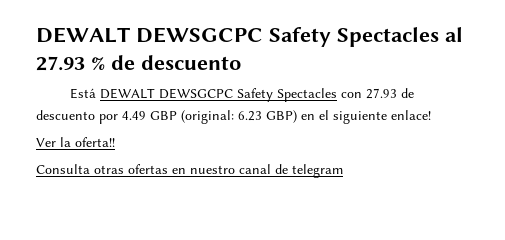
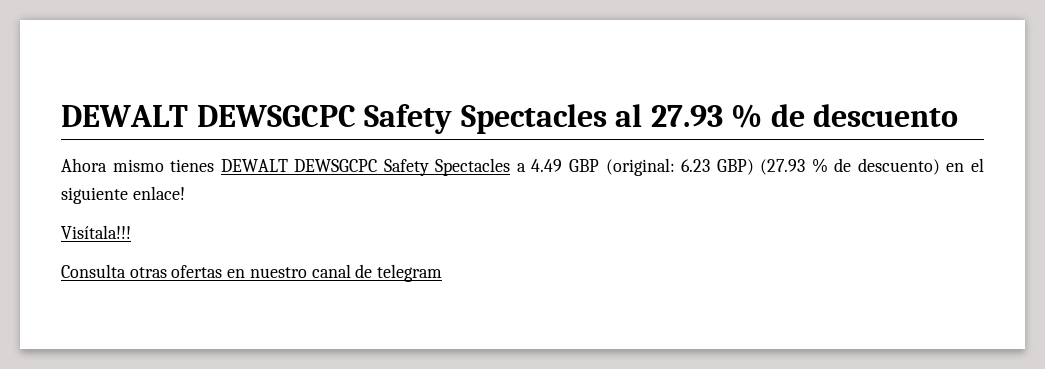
[70,88,415,102] [36,110,118,124] Está DEWALT DEWSGCPC Safety Spectacles con 27.93 de descuento por -> [61,158,526,176] Ahora mismo tienes DEWALT DEWSGCPC Safety Spectacles a
(297, 116) none -> [760,158,940,175] (27.93 % de descuento)
[36,137,115,147] Ver la oferta!! -> [61,225,131,239] Visítala!!!

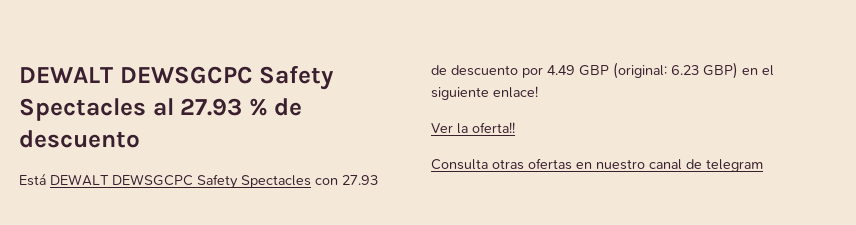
[61,158,526,176] Ahora mismo tienes DEWALT DEWSGCPC Safety Spectacles a -> [19,173,378,189] [431,65,543,78] Está DEWALT DEWSGCPC Safety Spectacles con 27.93 de descuento por
[760,158,940,175] (27.93 % de descuento) -> (738, 70) none
[61,225,131,239] Visítala!!! -> [431,122,515,134] Ver la oferta!!

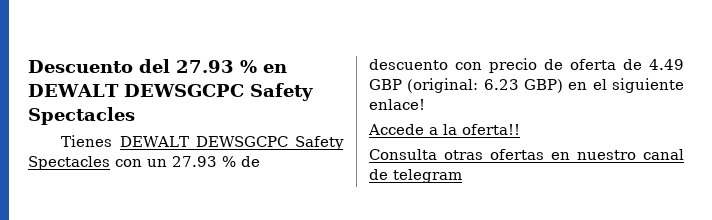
[19,66,335,90] [19,98,303,121] [19,130,140,148] [19,173,46,186] DEWALT DEWSGCPC Safety Spectacles al 27.93 % de descuento // Está -> [28,59,287,73] [28,83,313,101] [28,107,135,125] [61,135,113,147] Descuento del 27.93 % en DEWALT DEWSGCPC Safety Spectacles // Tienes
[342,175,378,185] [431,65,543,78] 27.93 de descuento por -> [147,156,260,167] [369,58,642,73] un 27.93 % de descuento con precio de oferta de
[431,123,453,133] Ver -> [368,124,438,135] Accede a

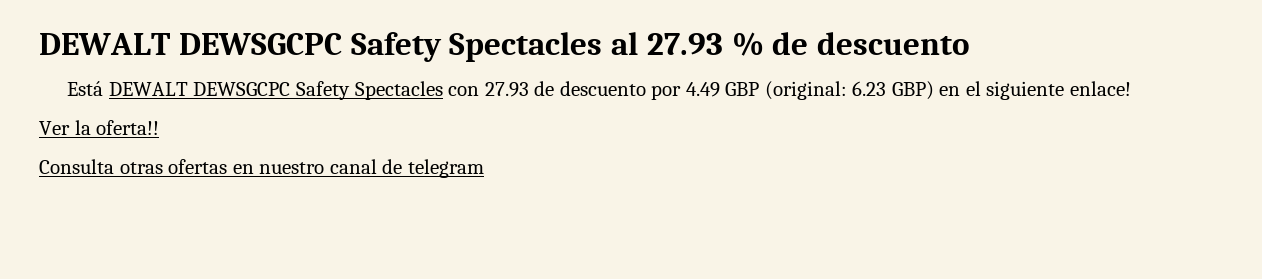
[28,59,287,73] [28,83,313,101] [28,107,135,125] [61,135,113,147] Descuento del 27.93 % en DEWALT DEWSGCPC Safety Spectacles // Tienes -> [39,32,970,62] [67,81,104,96] DEWALT DEWSGCPC Safety Spectacles al 27.93 % de descuento // Está
[147,156,260,167] [369,58,642,73] un 27.93 % de descuento con precio de oferta de -> [484,81,682,100] 27.93 de descuento por
[368,124,438,135] Accede a -> [39,121,70,135] Ver

